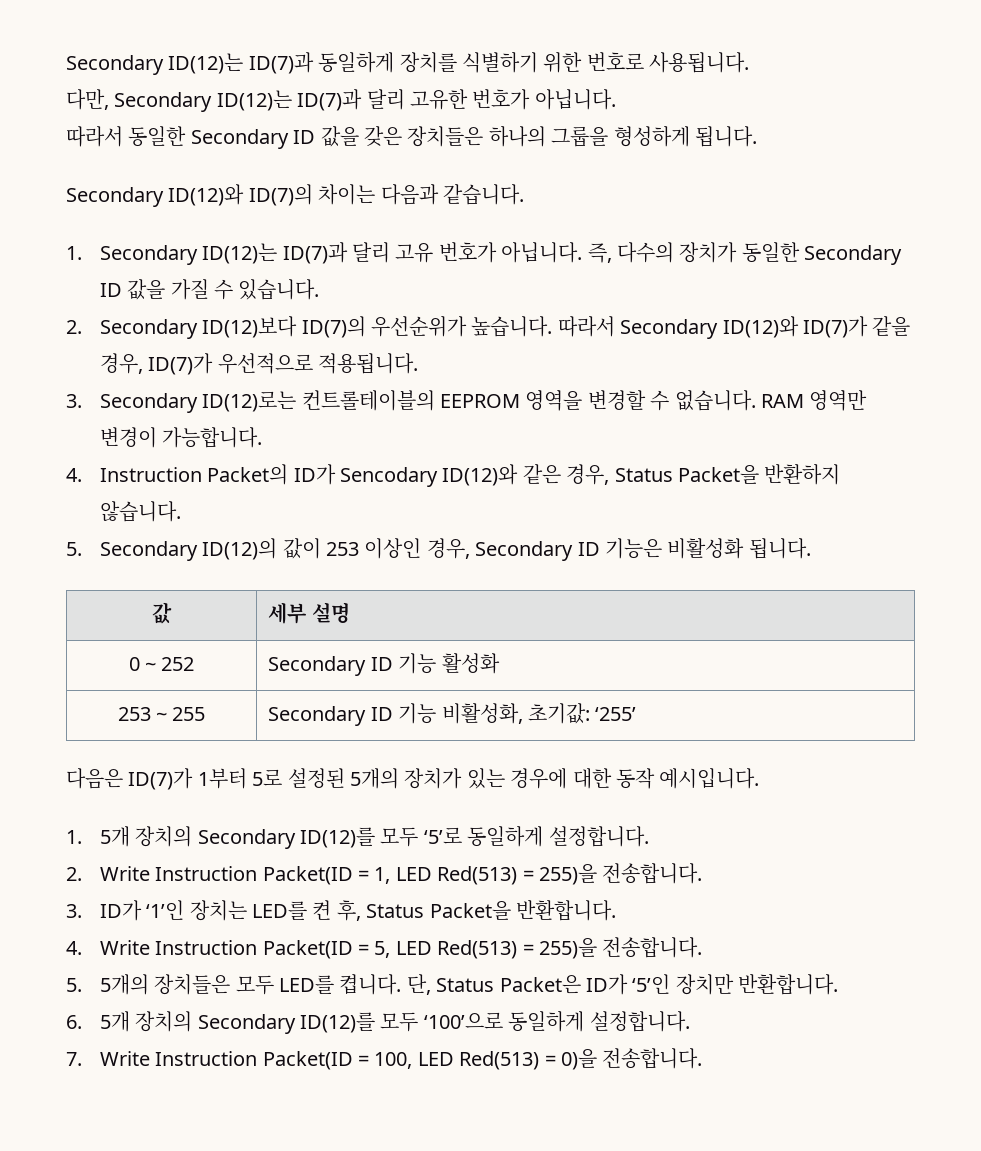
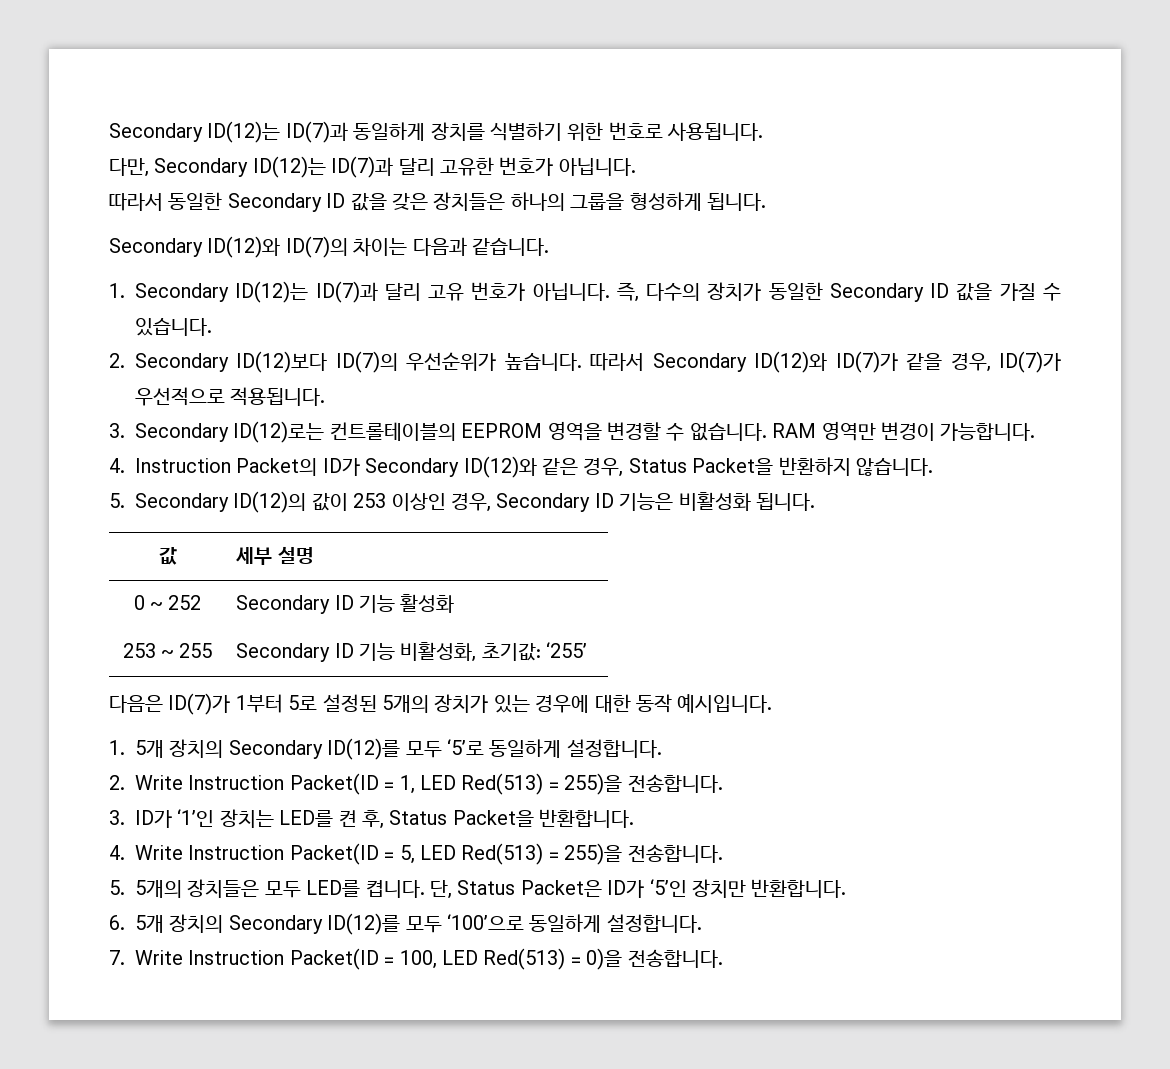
[340,467,439,487] Sencodary -> [365,458,460,477] Secondary

